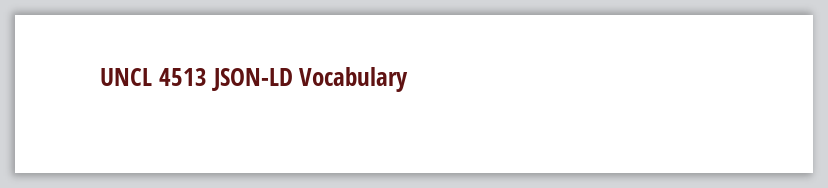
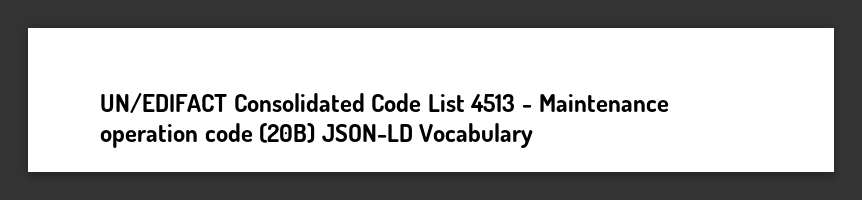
[100,68,207,86] UNCL 4513 -> [100,93,669,113] [100,123,316,148] UN/EDIFACT Consolidated Code List 4513 - Maintenance operation code (20B)

